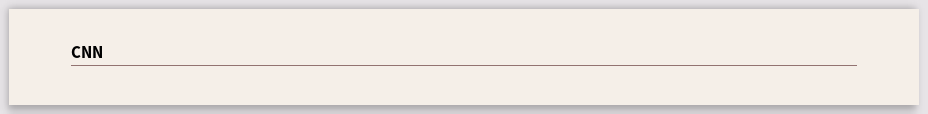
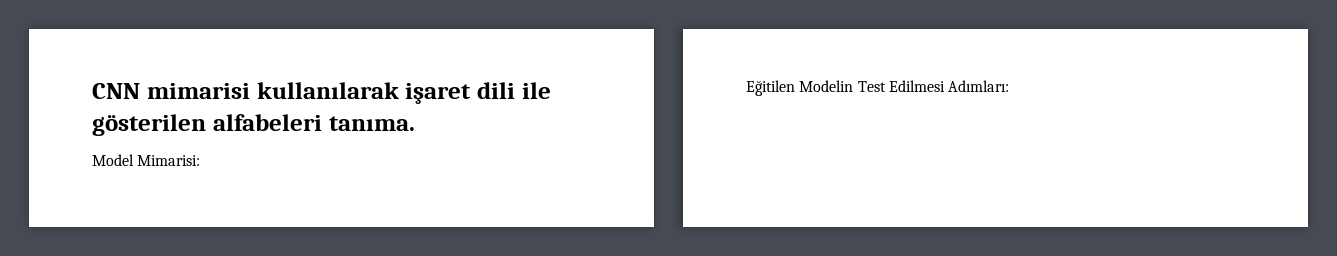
(103, 52) none -> [146,82,551,104] [92,114,415,136] [92,154,201,166] [746,80,1010,96] mimarisi kullanılarak işaret dili ile gösterilen alfabeleri tanıma. // Model Mimarisi: // Eğitilen Modelin Test Edilmesi Adımları:

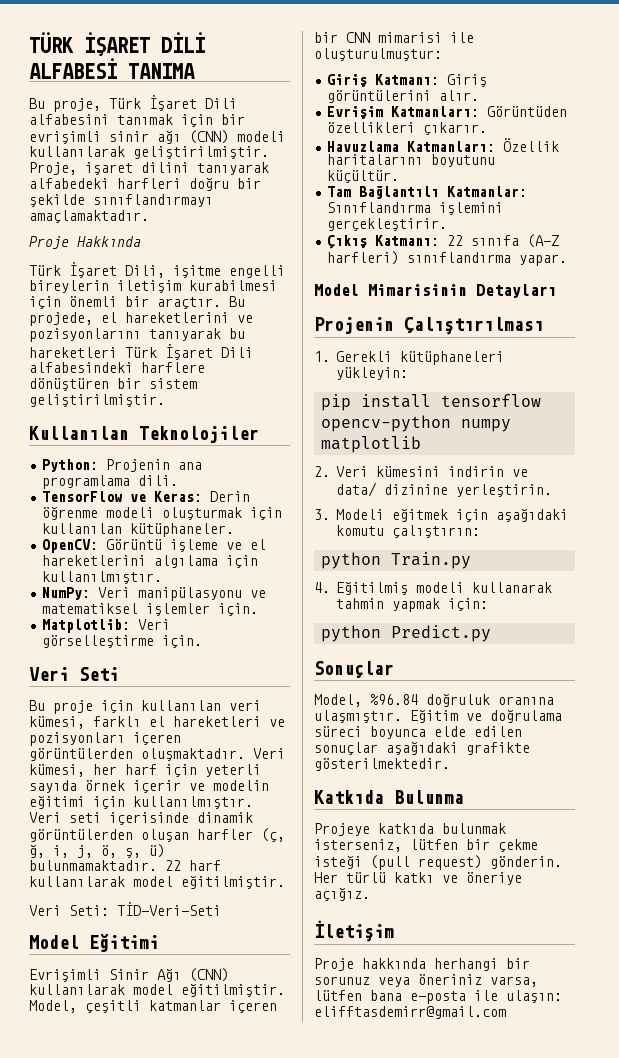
[92,82,551,104] [92,114,415,136] [92,154,201,166] [746,80,1010,96] CNN mimarisi kullanılarak işaret dili ile gösterilen alfabeleri tanıma. // Model Mimarisi: // Eğitilen Modelin Test Edilmesi Adımları: -> [29,32,205,56] [29,58,195,79] [29,95,237,112] [29,114,245,127] [29,130,285,144] [29,146,269,159] [29,162,269,175] [29,178,261,191] [29,194,213,207] [29,210,149,223] [29,236,141,249] [29,262,285,278] [29,280,277,293] [29,296,245,309] [29,312,253,326] [29,328,245,342] [29,344,253,360] [29,362,205,373] [29,378,197,391] [29,394,165,407] [29,426,259,443] [42,459,203,472] [42,475,179,489] [42,491,251,502] [42,507,283,520] [42,523,235,537] [42,539,267,553] [42,555,259,568] [42,571,163,584] [42,587,267,601] [42,603,259,616] [42,619,171,633] [42,635,203,648] [29,667,119,681] [29,700,261,714] [29,716,285,729] [29,732,181,746] [29,748,285,761] [29,764,261,777] [29,780,269,793] [29,796,253,809] [29,812,253,825] [29,828,285,842] [29,844,165,858] [29,860,221,871] [29,876,285,889] [29,902,221,916] [29,934,159,952] [29,968,229,982] [29,984,285,997] [29,1000,277,1013] [314,32,474,43] [314,48,442,61] [327,74,488,87] [327,90,480,103] [327,106,568,119] [327,122,488,135] [327,138,560,152] [327,154,496,167] [327,170,400,183] [327,186,528,199] [327,202,504,215] [327,218,448,231] [327,234,561,249] [327,251,568,266] [314,284,557,298] [314,317,544,335] [314,351,504,365] [336,367,408,380] [321,394,542,411] [321,415,512,432] [321,436,422,453] [314,466,528,477] [336,482,552,497] [314,509,568,522] [336,525,480,538] [321,552,472,569] [314,582,552,595] [336,598,488,612] [321,625,492,642] [314,661,394,678] [314,694,554,707] [314,710,562,723] [314,726,522,739] [314,742,530,755] [314,758,450,771] [314,790,464,804] [314,823,506,836] [314,839,538,852] [314,855,562,870] [314,872,522,885] [314,888,370,901] [314,920,394,942] [314,958,530,971] [314,974,538,987] [314,990,562,1004] [314,1006,506,1019] TÜRK İŞARET DİLİ ALFABESİ TANIMA // Bu proje, Türk İşaret Dili alfabesini tanımak için bir evrişimli sinir ağı (CNN) modeli kullanılarak geliştirilmiştir. Proje, işaret dilini tanıyarak alfabedeki harfleri doğru bir şekilde sınıflandırmayı amaçlamaktadır. // Proje Hakkında // Türk İşaret Dili, işitme engelli bireylerin iletişim kurabilmesi için önemli bir araçtır. Bu projede, el hareketlerini ve pozisyonlarını tanıyarak bu hareketleri Türk İşaret Dili alfabesindeki harflere dönüştüren bir sistem geliştirilmiştir. // Kullanılan Teknolojiler // Python: Projenin ana programlama dili. // TensorFlow ve Keras: Derin öğrenme modeli oluşturmak için kullanılan kütüphaneler. // OpenCV: Görüntü işleme ve el hareketlerini algılama için kullanılmıştır. // NumPy: Veri manipülasyonu ve matematiksel işlemler için. // Matplotlib: Veri görselleştirme için. // Veri Seti // Bu proje için kullanılan veri kümesi, farklı el hareketleri ve pozisyonları içeren görüntülerden oluşmaktadır. Veri kümesi, her harf için yeterli sayıda örnek içerir ve modelin eğitimi için kullanılmıştır. Veri seti içerisinde dinamik görüntülerden oluşan harfler (ç, ğ, i, j, ö, ş, ü) bulunmamaktadır. 22 harf kullanılarak model eğitilmiştir. // Veri Seti: TİD-Veri-Seti // Model Eğitimi // Evrişimli Sinir Ağı (CNN) kullanılarak model eğitilmiştir. Model, çeşitli katmanlar içeren bir CNN mimarisi ile oluşturulmuştur: // Giriş Katmanı: Giriş görüntülerini alır. // Evrişim Katmanları: Görüntüden özellikleri çıkarır. // Havuzlama Katmanları: Özellik haritalarını boyutunu küçültür. // Tam Bağlantılı Katmanlar: Sınıflandırma işlemini gerçekleştirir. // Çıkış Katmanı: 22 sınıfa (A-Z harfleri) sınıflandırma yapar. // Model Mimarisinin Detayları // Projenin Çalıştırılması // 1. Gerekli kütüphaneleri yükleyin: // pip install tensorflow opencv-python numpy matplotlib // 2. Veri kümesini indirin ve data/ dizinine yerleştirin. // 3. Modeli eğitmek için aşağıdaki komutu çalıştırın: // python Train.py // 4. Eğitilmiş modeli kullanarak tahmin yapmak için: // python Predict.py // Sonuçlar // Model, %96.84 doğruluk oranına ulaşmıştır. Eğitim ve doğrulama süreci boyunca elde edilen sonuçlar aşağıdaki grafikte gösterilmektedir. // Katkıda Bulunma // Projeye katkıda bulunmak isterseniz, lütfen bir çekme isteği (pull request) gönderin. Her türlü katkı ve öneriye açığız. // İletişim // Proje hakkında herhangi bir sorunuz veya öneriniz varsa, lütfen bana e-posta ile ulaşın: elifftasdemirr@gmail.com

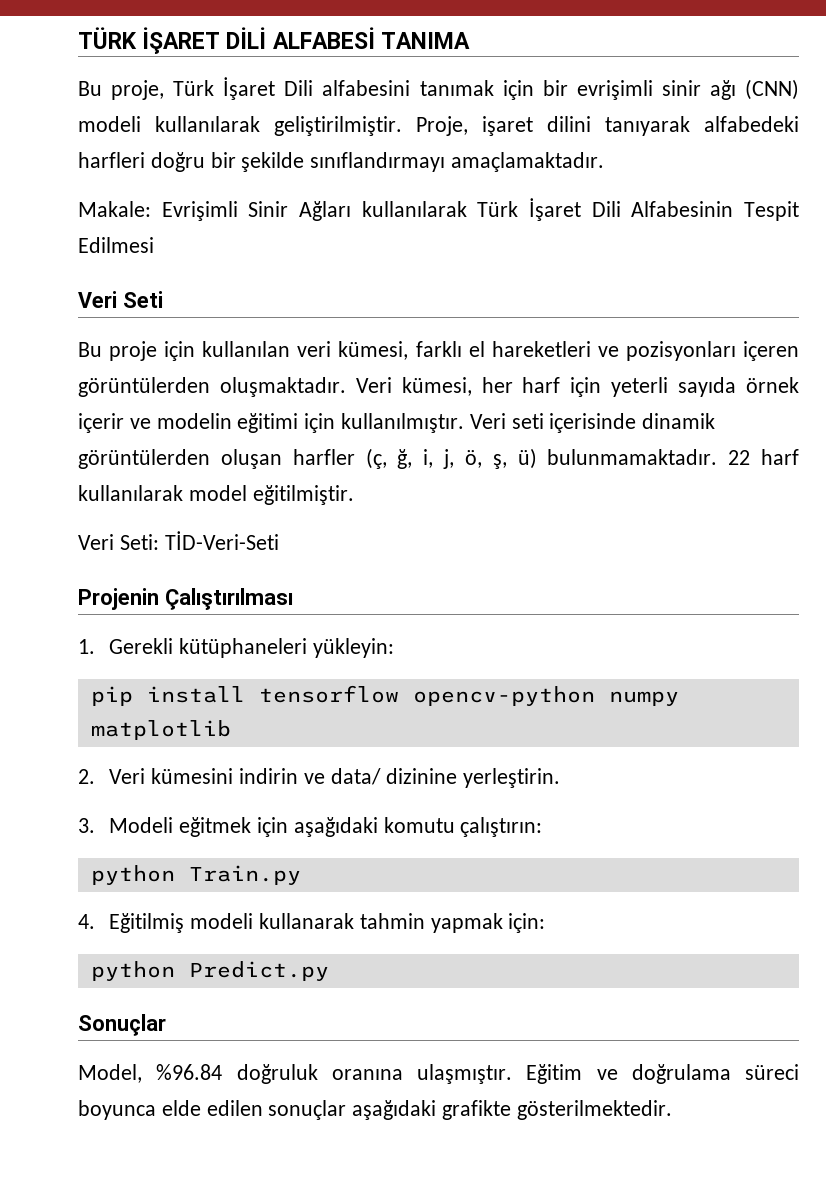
[29,236,141,249] [29,262,285,278] [29,280,277,293] [29,296,245,309] [29,312,253,326] [29,328,245,342] [29,344,253,360] [29,362,205,373] [29,378,197,391] [29,394,165,407] [29,426,259,443] [42,459,203,472] [42,475,179,489] [42,491,251,502] [42,507,283,520] [42,523,235,537] [42,539,267,553] [42,555,259,568] [42,571,163,584] [42,587,267,601] [42,603,259,616] [42,619,171,633] [42,635,203,648] Proje Hakkında // Türk İşaret Dili, işitme engelli bireylerin iletişim kurabilmesi için önemli bir araçtır. Bu projede, el hareketlerini ve pozisyonlarını tanıyarak bu hareketleri Türk İşaret Dili alfabesindeki harflere dönüştüren bir sistem geliştirilmiştir. // Kullanılan Teknolojiler // Python: Projenin ana programlama dili. // TensorFlow ve Keras: Derin öğrenme modeli oluşturmak için kullanılan kütüphaneler. // OpenCV: Görüntü işleme ve el hareketlerini algılama için kullanılmıştır. // NumPy: Veri manipülasyonu ve matematiksel işlemler için. // Matplotlib: Veri görselleştirme için. -> [78,198,799,221] [78,237,154,253] Makale: Evrişimli Sinir Ağları kullanılarak Türk İşaret Dili Alfabesinin Tespit Edilmesi
[29,934,159,952] [29,968,229,982] [29,984,285,997] [29,1000,277,1013] [314,32,474,43] [314,48,442,61] [327,74,488,87] [327,90,480,103] [327,106,568,119] [327,122,488,135] [327,138,560,152] [327,154,496,167] [327,170,400,183] [327,186,528,199] [327,202,504,215] [327,218,448,231] [327,234,561,249] [327,251,568,266] [314,284,557,298] // Model Eğitimi // Evrişimli Sinir Ağı (CNN) kullanılarak model eğitilmiştir. Model, çeşitli katmanlar içeren bir CNN mimarisi ile oluşturulmuştur: // Giriş Katmanı: Giriş görüntülerini alır. // Evrişim Katmanları: Görüntüden özellikleri çıkarır. // Havuzlama Katmanları: Özellik haritalarını boyutunu küçültür. // Tam Bağlantılı Katmanlar: Sınıflandırma işlemini gerçekleştirir. // Çıkış Katmanı: 22 sınıfa (A-Z harfleri) sınıflandırma yapar. // Model Mimarisinin Detayları -> (279, 540) none
[314,790,464,804] [314,823,506,836] [314,839,538,852] [314,855,562,870] [314,872,522,885] [314,888,370,901] [314,920,394,942] [314,958,530,971] [314,974,538,987] [314,990,562,1004] [314,1006,506,1019] // Katkıda Bulunma // Projeye katkıda bulunmak isterseniz, lütfen bir çekme isteği (pull request) gönderin. Her türlü katkı ve öneriye açığız. // İletişim // Proje hakkında herhangi bir sorunuz veya öneriniz varsa, lütfen bana e-posta ile ulaşın: elifftasdemirr@gmail.com -> (672, 1110) none

